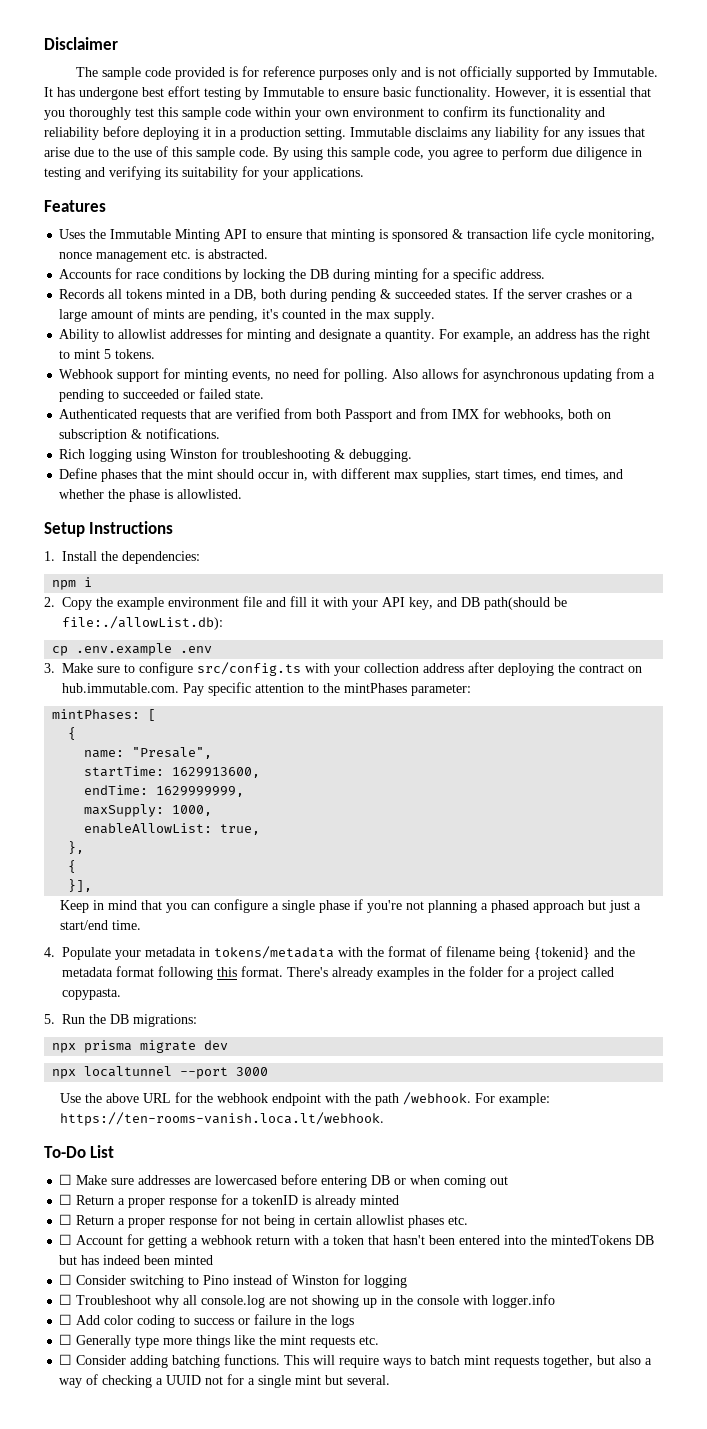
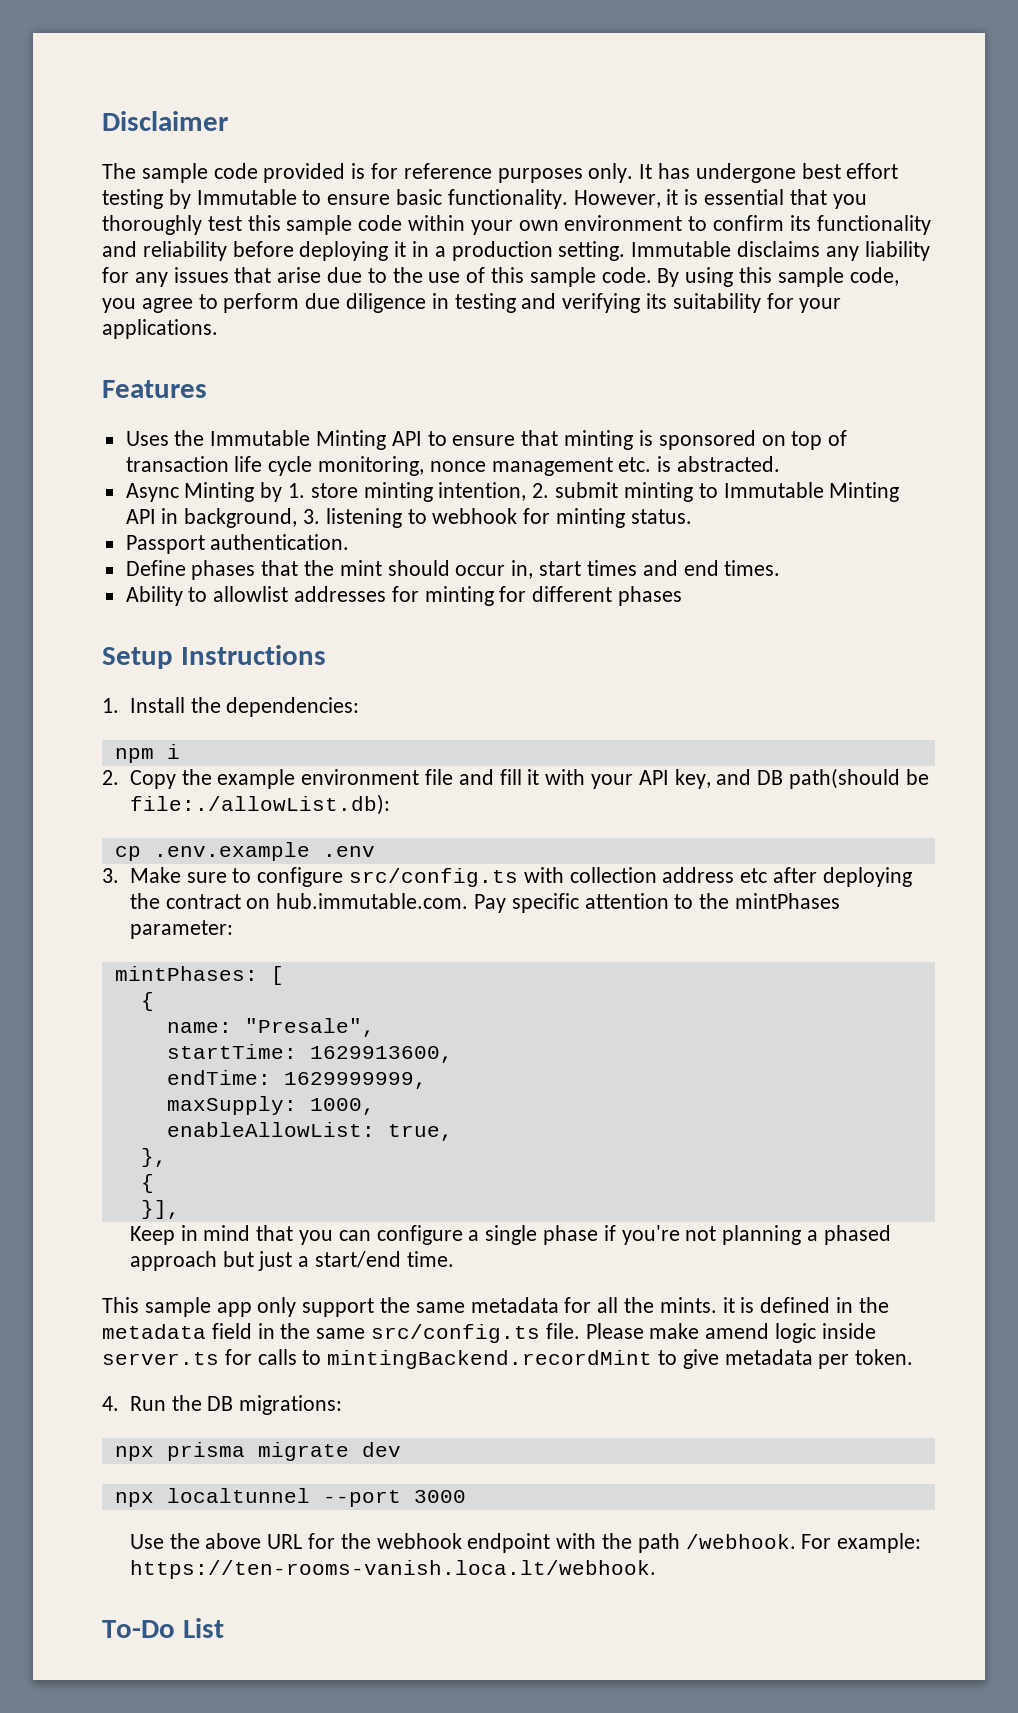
[372,66,659,80] only and is not officially supported by Immutable. -> [588,163,634,183] only.
[452,229,464,239] & -> [761,430,848,450] on top of
[59,268,546,282] [59,288,634,302] [59,308,436,322] [59,328,651,342] [59,349,156,359] [59,368,656,382] [59,388,265,402] [59,408,612,422] [59,428,221,442] [59,448,413,462] Accounts for race conditions by locking the DB during minting for a specific address. // Records all tokens minted in a DB, both during pending & succeeded states. If the server crashes or a large amount of mints are pending, it's counted in the max supply. // Ability to allowlist addresses for minting and designate a quantity. For example, an address has the right to mint 5 tokens. // Webhook support for minting events, no need for polling. Also allows for asynchronous updating from a pending to succeeded or failed state. // Authenticated requests that are verified from both Passport and from IMX for webhooks, both on subscription & notifications. // Rich logging using Winston for troubleshooting & debugging. -> [125,482,900,502] [125,508,692,528] [125,534,350,554] Async Minting by 1. store minting intention, 2. submit minting to Immutable Minting API in background, 3. listening to webhook for minting status. // Passport authentication.
[312,468,624,482] [59,489,243,502] with different max supplies, start times, end times, and whether the phase is allowlisted. -> [539,560,781,576] [125,586,683,606] start times and end times. // Ability to allowlist addresses for minting for different phases
[334,666,360,676] your -> (564, 875) none
(464, 668) none -> [740,868,768,883] etc
[44,946,635,960] [62,966,614,980] [62,988,121,1000] [44,1014,55,1024] 4. Populate your metadata in tokens/metadata with the format of filename being {tokenid} and the metadata format following this format. There's already examples in the folder for a project called copypasta. // 5. -> [102,1297,889,1317] [102,1323,876,1343] [102,1349,914,1369] [102,1396,119,1411] This sample app only support the same metadata for all the mints. it is defined in the metadata field in the same src/config.ts file. Please make amend logic inside server.ts for calls to mintingBackend.recordMint to give metadata per token. // 4.
[59,1174,509,1188] [59,1194,400,1208] [59,1214,469,1228] [59,1234,655,1248] [59,1255,214,1265] [59,1274,408,1288] [59,1294,556,1308] [59,1314,355,1328] [59,1334,380,1348] [59,1354,653,1368] [59,1374,391,1388] // ☐ Make sure addresses are lowercased before entering DB or when coming out // ☐ Return a proper response for a tokenID is already minted // ☐ Return a proper response for not being in certain allowlist phases etc. // ☐ Account for getting a webhook return with a token that hasn't been entered into the mintedTokens DB but has indeed been minted // ☐ Consider switching to Pino instead of Winston for logging // ☐ Troubleshoot why all console.log are not showing up in the console with logger.info // ☐ Add color coding to success or failure in the logs // ☐ Generally type more things like the mint requests etc. // ☐ Consider adding batching functions. This will require ways to batch mint requests together, but also a way of checking a UUID not for a single mint but several. -> (224, 1628) none

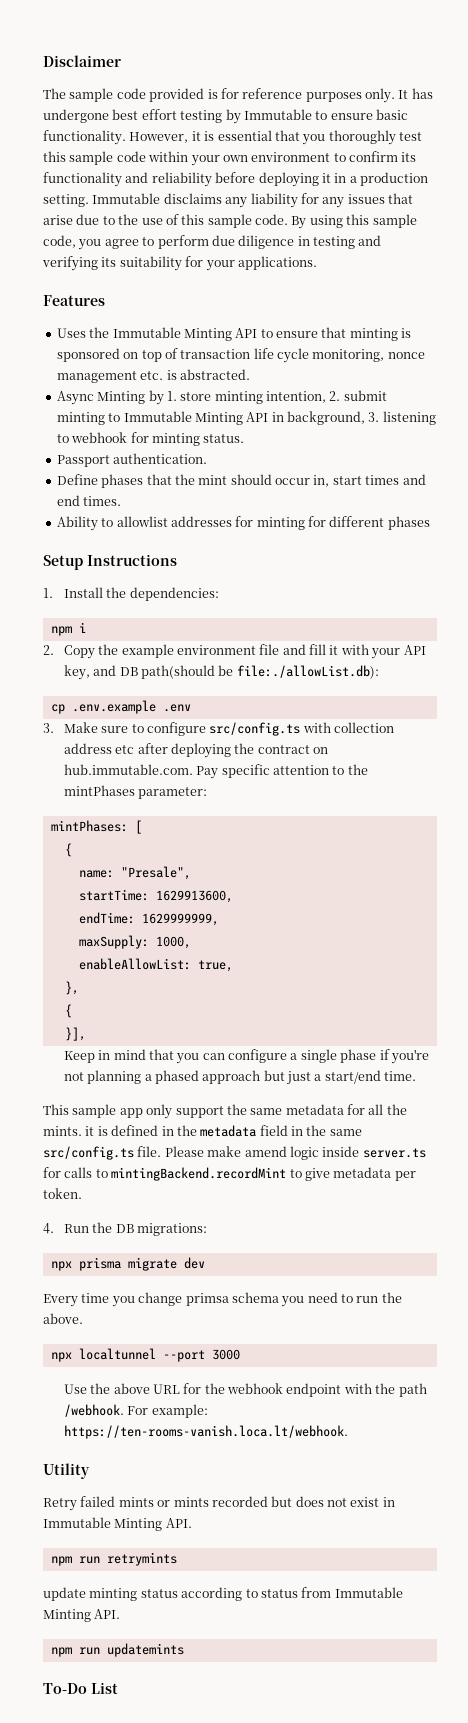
(401, 1449) none -> [43,1292,402,1307] [43,1313,83,1324] // Every time you change primsa schema you need to run the above.
(656, 1569) none -> [43,1463,90,1479] [43,1496,395,1511] [43,1517,192,1531] [50,1552,177,1566] [43,1587,403,1601] [43,1609,121,1622] [50,1643,184,1657] // Utility // Retry failed mints or mints recorded but does not exist in Immutable Minting API. // npm run retrymints // update minting status according to status from Immutable Minting API. // npm run updatemints

